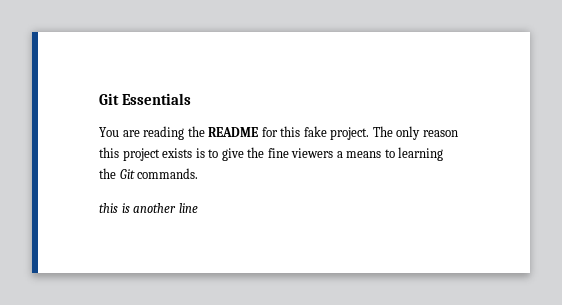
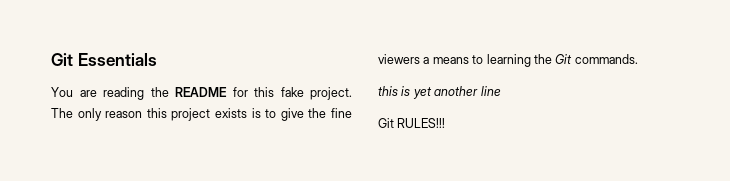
(130, 208) none -> [412,87,432,99] yet
(198, 208) none -> [378,118,446,128] // Git RULES!!!

